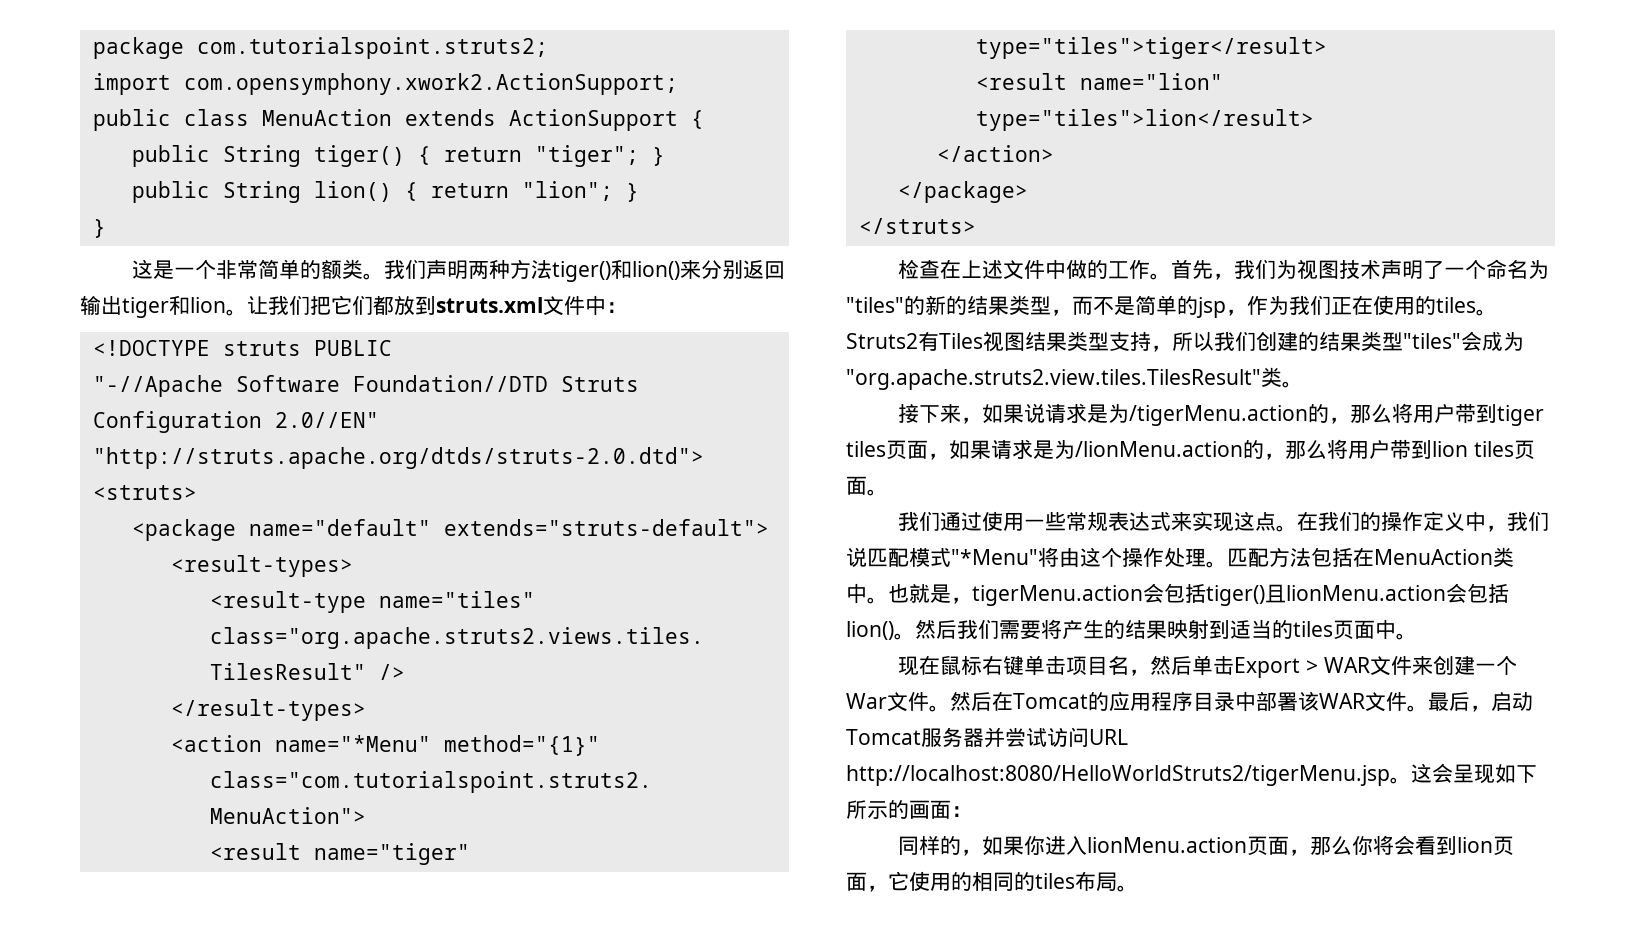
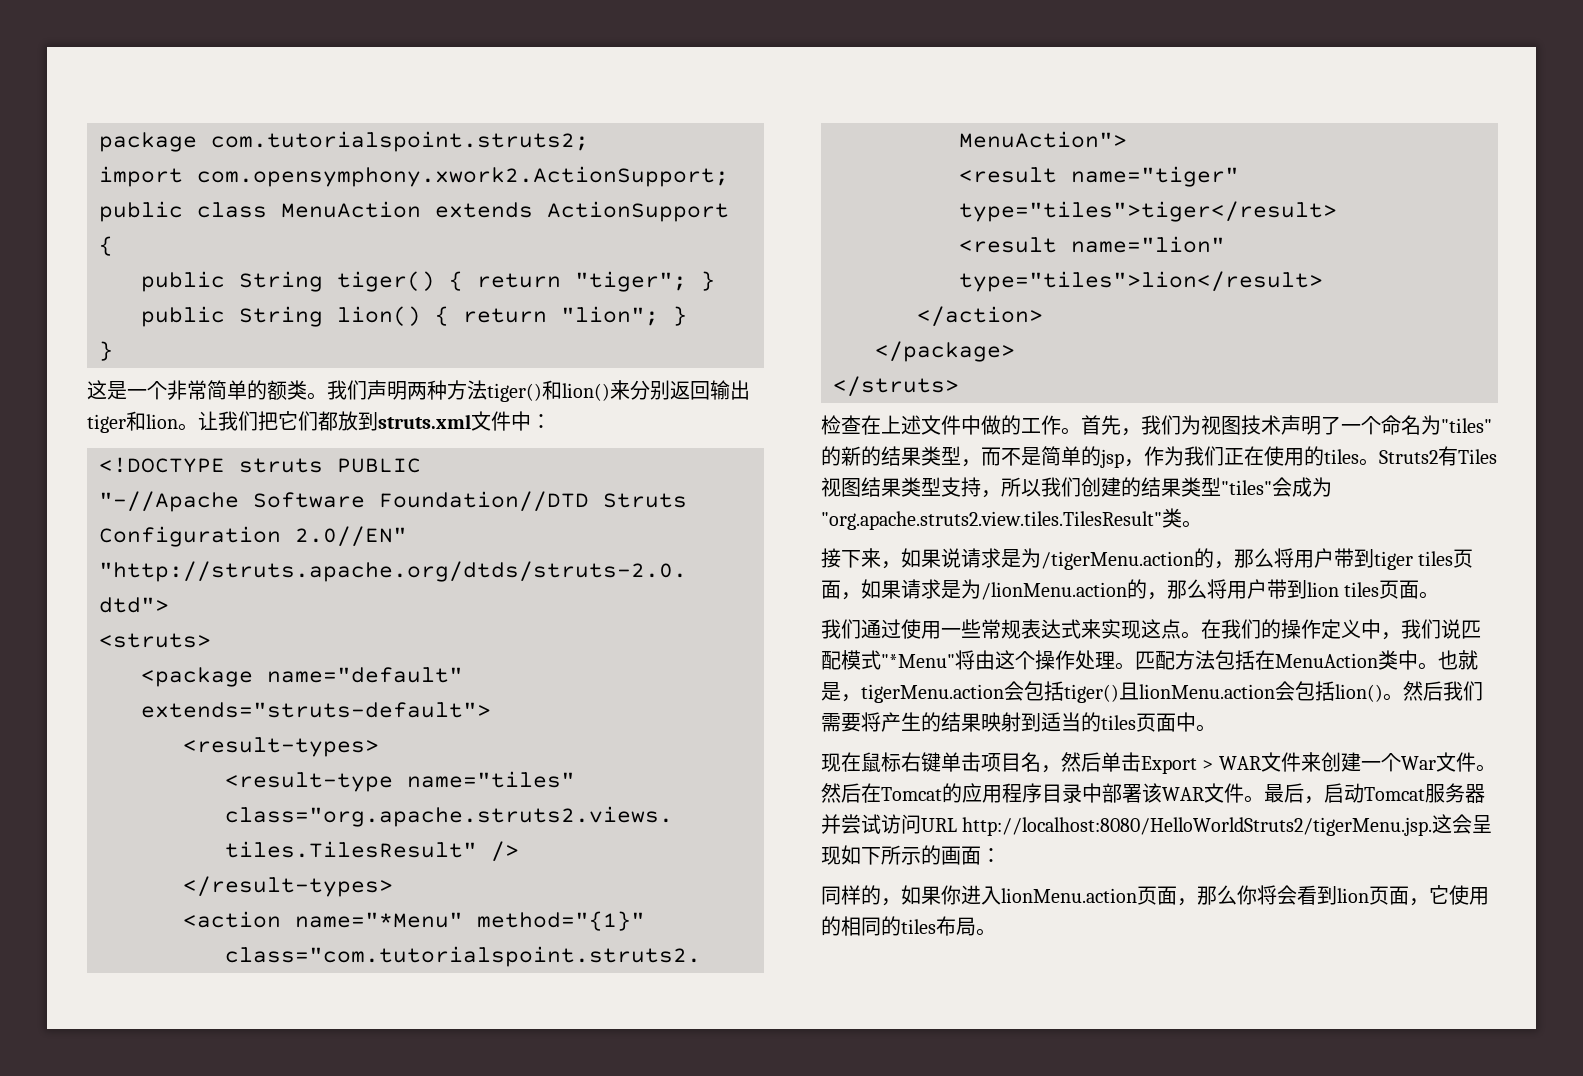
[846,765,1411,786] http://localhost:8080/HelloWorldStruts2/tigerMenu.jsp。 -> [962,817,1433,836] http://localhost:8080/HelloWorldStruts2/tigerMenu.jsp.

